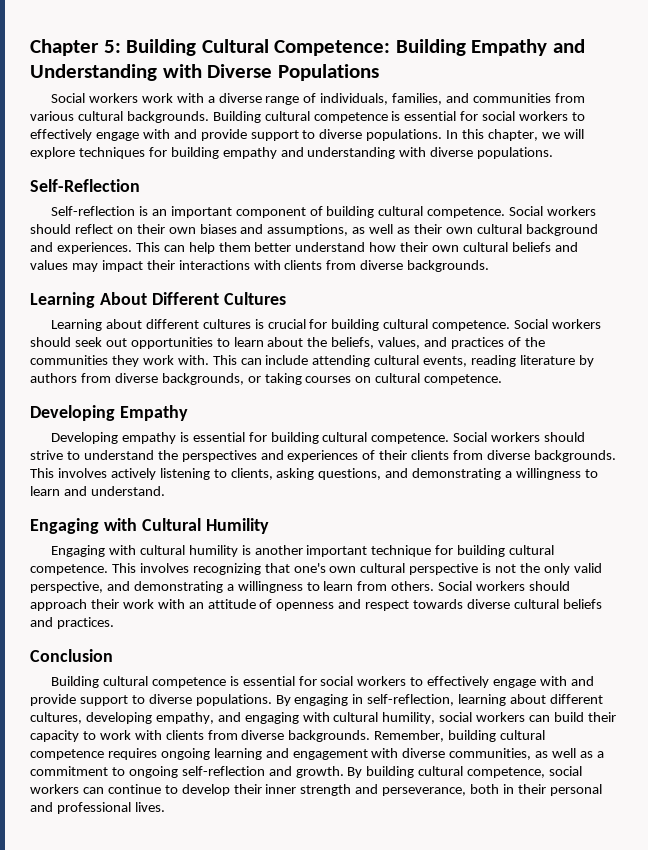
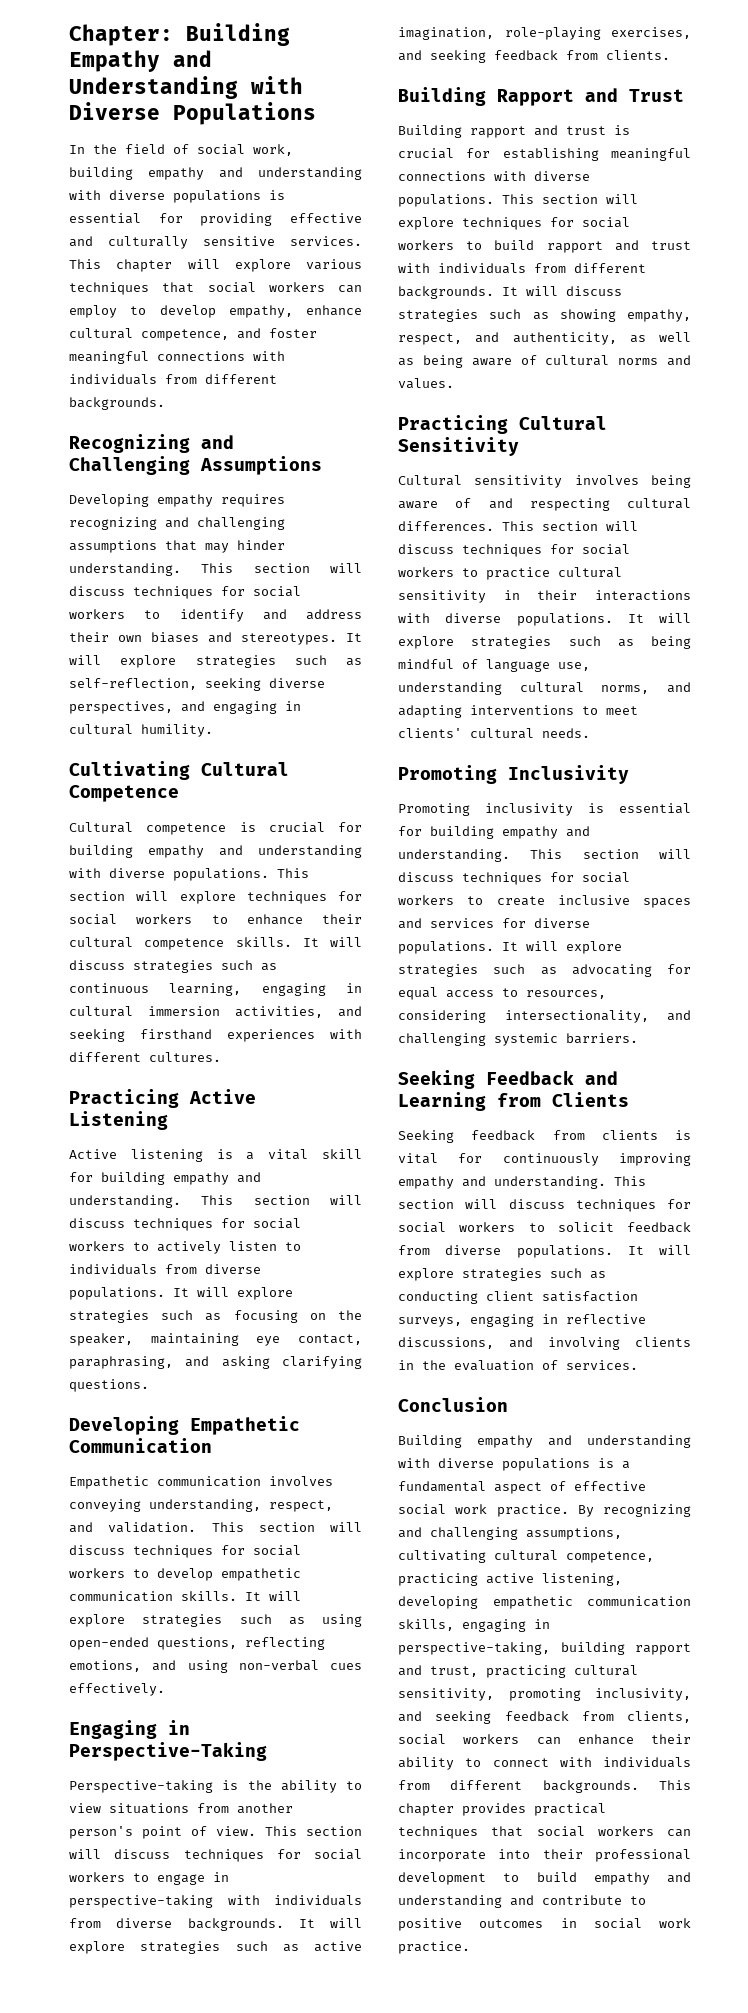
[30,39,391,56] Chapter 5: Building Cultural Competence: -> [69,24,173,46] Chapter:
[50,93,585,105] [30,111,586,123] [30,129,584,141] [30,147,145,159] Social workers work with a diverse range of individuals, families, and communities from various cultural backgrounds. Building cultural competence is essential for social workers to effectively engage with and provide support to diverse populations. In this chapter, we will explore techniques -> [69,144,293,156] [69,167,362,180] [69,190,285,203] [69,213,362,226] [69,236,362,249] [69,259,362,272] [69,282,362,295] [69,305,362,318] [69,328,317,341] [69,351,285,364] [69,374,277,385] [69,397,165,410] [69,434,234,453] [69,456,322,475] [69,494,285,507] [69,517,285,530] [69,540,285,553] [69,563,362,576] [69,586,301,599] [69,609,362,622] [69,632,362,645] [69,655,362,668] [69,678,325,691] [69,701,301,714] [69,724,213,737] [69,761,289,780] [69,785,179,802] [69,822,325,835] In the field of social work, building empathy and understanding with diverse populations is essential for providing effective and culturally sensitive services. This chapter will explore various techniques that social workers can employ to develop empathy, enhance cultural competence, and foster meaningful connections with individuals from different backgrounds. // Recognizing and Challenging Assumptions // Developing empathy requires recognizing and challenging assumptions that may hinder understanding. This section will discuss techniques for social workers to identify and address their own biases and stereotypes. It will explore strategies such as self-reflection, seeking diverse perspectives, and engaging in cultural humility. // Cultivating Cultural Competence // Cultural competence is crucial
[30,179,140,192] [50,206,597,218] [30,224,598,236] [30,242,578,254] [30,260,490,272] [30,292,286,308] [50,319,602,331] [30,337,545,349] [30,355,594,367] [30,373,503,385] [30,405,188,421] [50,432,586,444] [30,450,616,462] [30,468,598,480] [30,486,165,496] [30,518,269,534] [50,545,555,557] [30,563,602,575] [30,581,571,593] [30,599,602,611] [30,617,114,629] [30,649,113,662] [50,676,594,688] [30,694,604,706] [30,712,616,724] [30,730,546,742] [30,748,604,760] [30,766,583,778] [30,784,602,796] [30,802,165,814] // Self-Reflection // Self-reflection is an important component of building cultural competence. Social workers should reflect on their own biases and assumptions, as well as their own cultural background and experiences. This can help them better understand how their own cultural beliefs and values may impact their interactions with clients from diverse backgrounds. // Learning About Different Cultures // Learning about different cultures is crucial for building cultural competence. Social workers should seek out opportunities to learn about the beliefs, values, and practices of the communities they work with. This can include attending cultural events, reading literature by authors from diverse backgrounds, or taking courses on cultural competence. // Developing Empathy // Developing empathy is essential for building cultural competence. Social workers should strive to understand the perspectives and experiences of their clients from diverse backgrounds. This involves actively listening to clients, asking questions, and demonstrating a willingness to learn and understand. // Engaging with Cultural Humility // Engaging with cultural humility is another important technique for building cultural competence. This involves recognizing that one's own cultural perspective is not the only valid perspective, and demonstrating a willingness to learn from others. Social workers should approach their work with an attitude of openness and respect towards diverse cultural beliefs and practices. // Conclusion // Building cultural competence is essential for social workers to effectively engage with and provide support to diverse populations. By engaging in self-reflection, learning about different cultures, developing empathy, and engaging with cultural humility, social workers can build their capacity to work with clients from diverse backgrounds. Remember, building cultural competence requires ongoing learning and engagement with diverse communities, as well as a commitment to ongoing self-reflection and growth. By building cultural competence, social workers can continue to develop their inner strength and perseverance, both in their personal and professional lives. -> [277,868,309,878] [69,891,362,904] [69,914,362,925] [69,937,362,950] [69,960,277,973] [69,983,362,996] [69,1006,362,1018] [69,1029,362,1042] [69,1052,221,1062] [69,1089,256,1108] [69,1111,168,1130] [69,1149,363,1162] [69,1172,261,1185] [69,1195,362,1208] [69,1218,301,1231] [69,1241,301,1254] [69,1264,261,1275] [69,1287,293,1300] [69,1310,362,1323] [69,1333,362,1346] [69,1356,362,1369] [69,1379,149,1392] [69,1416,300,1435] [69,1438,212,1453] [69,1476,333,1489] [69,1499,333,1512] [69,1522,362,1533] [69,1545,301,1558] [69,1568,301,1581] [69,1591,301,1602] [69,1614,362,1627] [69,1637,325,1650] [69,1660,362,1673] [69,1683,165,1696] [69,1720,190,1739] [69,1742,267,1761] [69,1780,362,1793] [69,1803,293,1814] [69,1826,362,1839] [69,1849,362,1862] [69,1872,229,1885] [69,1895,362,1908] [69,1918,362,1931] [69,1941,362,1954] [398,27,691,40] [398,50,670,63] [398,87,684,106] [398,125,630,138] [398,148,691,161] [398,171,590,181] [398,194,638,207] [398,217,630,230] [398,240,691,253] [398,263,646,274] [398,286,622,299] [398,309,691,322] [398,332,691,345] [398,355,691,368] [398,378,454,389] [398,415,607,434] [398,437,519,456] [398,475,691,488] [398,498,691,511] [398,521,638,531] [398,544,630,557] [398,567,622,580] [398,590,691,603] [398,613,691,626] [398,636,691,649] [398,659,590,672] [398,682,691,695] [398,705,638,718] [398,728,590,739] [398,765,629,784] [398,803,691,816] [398,826,590,839] [398,849,691,862] [398,872,630,885] [398,895,691,908] [398,918,590,929] [398,941,622,954] [398,964,691,977] [398,987,606,1000] [398,1010,691,1023] [398,1033,638,1046] [398,1070,618,1089] [398,1092,629,1111] [398,1130,691,1143] [398,1153,691,1166] [398,1176,646,1189] [398,1199,691,1212] [398,1222,691,1233] [398,1245,691,1258] [398,1268,606,1281] [398,1291,638,1304] [398,1314,646,1327] [398,1337,691,1350] [398,1360,638,1371] [398,1397,508,1412] [398,1435,691,1448] [398,1458,630,1471] [398,1481,646,1494] [398,1504,691,1517] [398,1527,622,1540] [398,1550,654,1563] [398,1573,622,1586] [398,1596,691,1609] [398,1619,550,1632] [398,1642,691,1655] [398,1665,638,1678] [398,1688,691,1701] [398,1711,691,1724] [398,1734,691,1745] [398,1757,691,1770] [398,1780,691,1793] [398,1803,606,1816] [398,1826,691,1839] [398,1849,691,1862] [398,1872,691,1885] [398,1895,646,1908] [398,1918,691,1931] [398,1941,470,1954] This section will explore techniques for social workers to enhance their cultural competence skills. It will discuss strategies such as continuous learning, engaging in cultural immersion activities, and seeking firsthand experiences with different cultures. // Practicing Active Listening // Active listening is a vital skill for building empathy and understanding. This section will discuss techniques for social workers to actively listen to individuals from diverse populations. It will explore strategies such as focusing on the speaker, maintaining eye contact, paraphrasing, and asking clarifying questions. // Developing Empathetic Communication // Empathetic communication involves conveying understanding, respect, and validation. This section will discuss techniques for social workers to develop empathetic communication skills. It will explore strategies such as using open-ended questions, reflecting emotions, and using non-verbal cues effectively. // Engaging in Perspective-Taking // Perspective-taking is the ability to view situations from another person's point of view. This section will discuss techniques for social workers to engage in perspective-taking with individuals from diverse backgrounds. It will explore strategies such as active imagination, role-playing exercises, and seeking feedback from clients. // Building Rapport and Trust // Building rapport and trust is crucial for establishing meaningful connections with diverse populations. This section will explore techniques for social workers to build rapport and trust with individuals from different backgrounds. It will discuss strategies such as showing empathy, respect, and authenticity, as well as being aware of cultural norms and values. // Practicing Cultural Sensitivity // Cultural sensitivity involves being aware of and respecting cultural differences. This section will discuss techniques for social workers to practice cultural sensitivity in their interactions with diverse populations. It will explore strategies such as being mindful of language use, understanding cultural norms, and adapting interventions to meet clients' cultural needs. // Promoting Inclusivity // Promoting inclusivity is essential for building empathy and understanding. This section will discuss techniques for social workers to create inclusive spaces and services for diverse populations. It will explore strategies such as advocating for equal access to resources, considering intersectionality, and challenging systemic barriers. // Seeking Feedback and Learning from Clients // Seeking feedback from clients is vital for continuously improving empathy and understanding. This section will discuss techniques for social workers to solicit feedback from diverse populations. It will explore strategies such as conducting client satisfaction surveys, engaging in reflective discussions, and involving clients in the evaluation of services. // Conclusion // Building empathy and understanding with diverse populations is a fundamental aspect of effective social work practice. By recognizing and challenging assumptions, cultivating cultural competence, practicing active listening, developing empathetic communication skills, engaging in perspective-taking, building rapport and trust, practicing cultural sensitivity, promoting inclusivity, and seeking feedback from clients, social workers can enhance their ability to connect with individuals from different backgrounds. This chapter provides practical techniques that social workers can incorporate into their professional development to build empathy and understanding and contribute to positive outcomes in social work practice.

